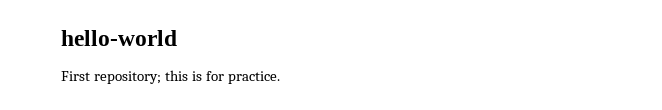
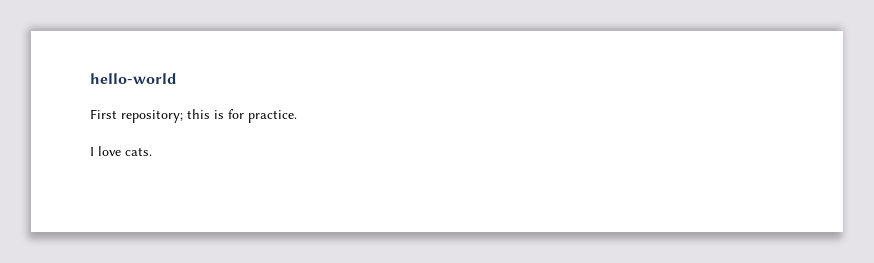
(280, 77) none -> [90,146,152,156] // I love cats.

